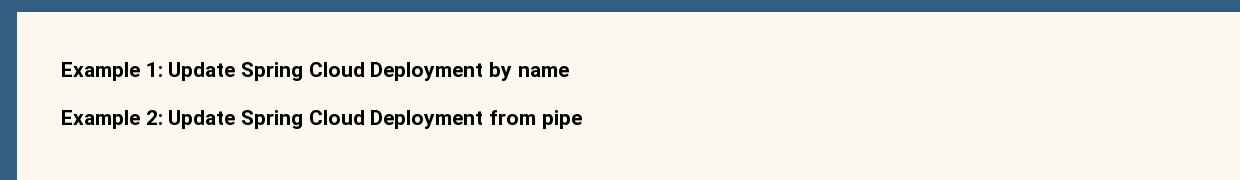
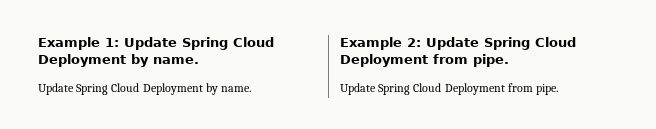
[517,66,569,77] name -> [153,57,199,64] [38,83,252,95] name. // Update Spring Cloud Deployment by name.
[541,110,582,129] pipe -> [473,54,509,67] [340,83,559,95] pipe. // Update Spring Cloud Deployment from pipe.

